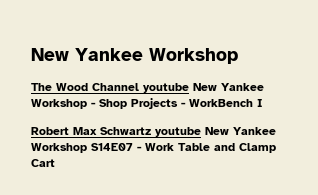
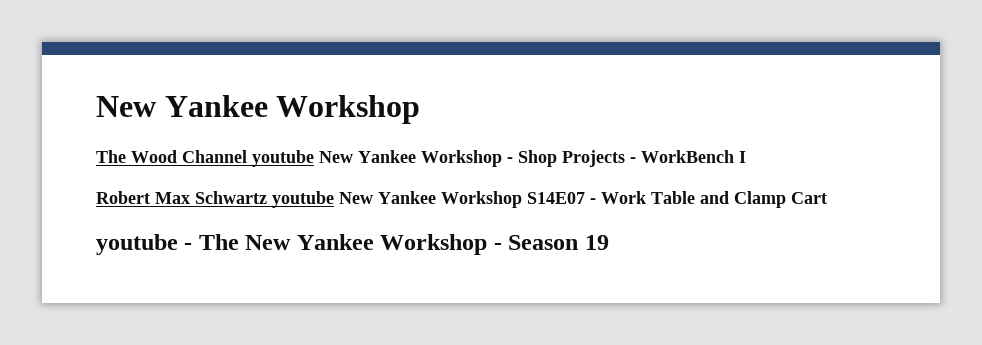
(55, 163) none -> [96,234,609,255] // youtube - The New Yankee Workshop - Season 19

